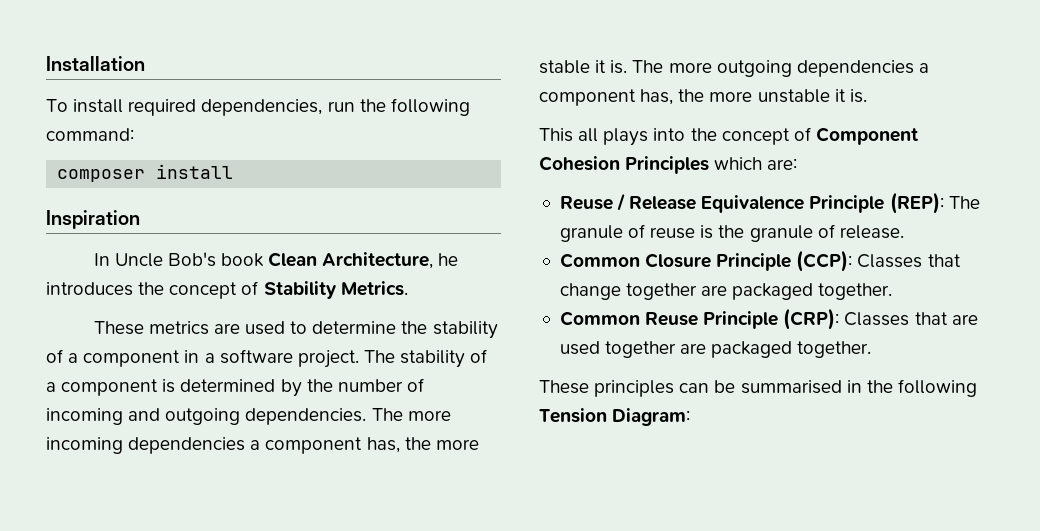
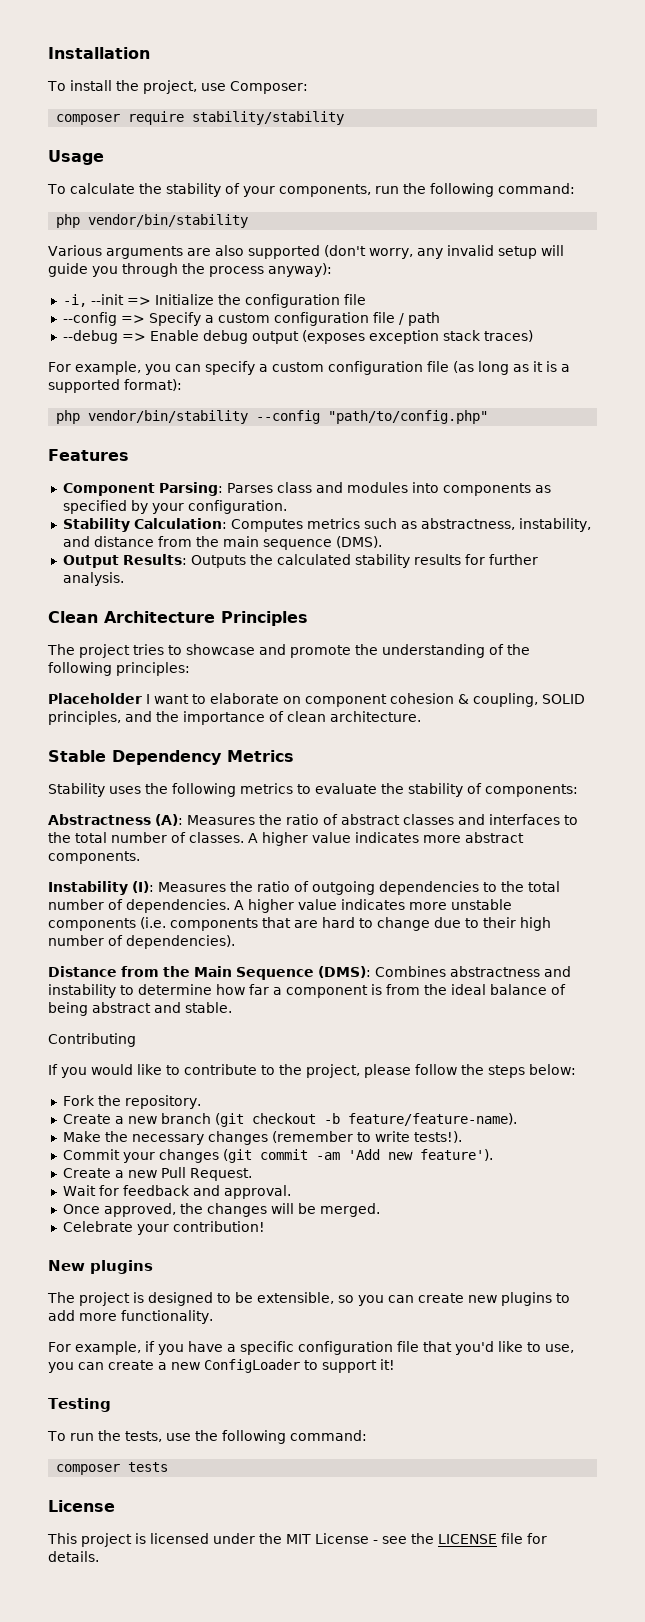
[128,98,470,116] [46,128,134,141] [57,164,234,182] [46,210,140,229] [93,252,459,269] [46,281,408,299] [93,321,498,339] [46,349,488,368] [46,378,424,397] [46,408,451,425] [46,437,479,454] [539,60,929,77] [539,89,867,106] [539,127,918,146] [539,156,798,174] [559,192,980,214] [559,224,904,242] [559,250,961,272] [559,283,893,300] [559,308,978,330] [559,341,872,358] [539,379,977,397] [539,408,691,426] required dependencies, run the following command: // composer install // Inspiration // In Uncle Bob's book Clean Architecture, he introduces the concept of Stability Metrics. // These metrics are used to determine the stability of a component in a software project. The stability of a component is determined by the number of incoming and outgoing dependencies. The more incoming dependencies a component has, the more stable it is. The more outgoing dependencies a component has, the more unstable it is. // This all plays into the concept of Component Cohesion Principles which are: // Reuse / Release Equivalence Principle (REP): The granule of reuse is the granule of release. // Common Closure Principle (CCP): Classes that change together are packaged together. // Common Reuse Principle (CRP): Classes that are used together are packaged together. // These principles can be summarised in the following Tension Diagram: -> [115,80,308,94] [56,111,345,125] [48,150,104,165] [47,183,575,197] [56,214,249,228] [48,245,564,259] [48,263,332,277] [62,294,366,308] [62,312,440,326] [62,330,533,344] [48,361,570,375] [48,379,182,393] [56,410,489,424] [48,449,129,461] [62,482,551,496] [62,500,287,514] [62,518,591,532] [62,536,382,550] [62,554,538,568] [62,572,124,586] [48,611,308,626] [47,644,530,658] [48,662,190,676] [48,693,585,707] [48,711,421,725] [48,750,294,765] [48,783,578,797] [48,814,578,826] [48,832,524,846] [48,851,140,864] [48,881,560,895] [48,899,512,913] [48,917,551,931] [48,935,235,949] [48,966,571,980] [48,984,566,998] [48,1002,232,1016] [48,1033,136,1047] [48,1064,576,1078] [62,1095,201,1109] [62,1113,517,1127] [62,1131,462,1145] [62,1149,493,1163] [62,1167,252,1181] [62,1185,291,1199] [62,1203,380,1217] [62,1221,265,1235] [48,1260,153,1274] [47,1292,570,1306] [48,1310,213,1324] [48,1341,574,1355] [48,1359,395,1373] [48,1398,111,1412] [47,1430,367,1444] [56,1462,169,1475] [48,1500,115,1512] [47,1533,547,1547] [48,1551,99,1562] the project, use Composer: // composer require stability/stability // Usage // To calculate the stability of your components, run the following command: // php vendor/bin/stability // Various arguments are also supported (don't worry, any invalid setup will guide you through the process anyway): // -i, --init => Initialize the configuration file // --config => Specify a custom configuration file / path // --debug => Enable debug output (exposes exception stack traces) // For example, you can specify a custom configuration file (as long as it is a supported format): // php vendor/bin/stability --config "path/to/config.php" // Features // Component Parsing: Parses class and modules into components as specified by your configuration. // Stability Calculation: Computes metrics such as abstractness, instability, and distance from the main sequence (DMS). // Output Results: Outputs the calculated stability results for further analysis. // Clean Architecture Principles // The project tries to showcase and promote the understanding of the following principles: // Placeholder I want to elaborate on component cohesion & coupling, SOLID principles, and the importance of clean architecture. // Stable Dependency Metrics // Stability uses the following metrics to evaluate the stability of components: // Abstractness (A): Measures the ratio of abstract classes and interfaces to the total number of classes. A higher value indicates more abstract components. // Instability (I): Measures the ratio of outgoing dependencies to the total number of dependencies. A higher value indicates more unstable components (i.e. components that are hard to change due to their high number of dependencies). // Distance from the Main Sequence (DMS): Combines abstractness and instability to determine how far a component is from the ideal balance of being abstract and stable. // Contributing // If you would like to contribute to the project, please follow the steps below: // Fork the repository. // Create a new branch (git checkout -b feature/feature-name). // Make the necessary changes (remember to write tests!). // Commit your changes (git commit -am 'Add new feature'). // Create a new Pull Request. // Wait for feedback and approval. // Once approved, the changes will be merged. // Celebrate your contribution! // New plugins // The project is designed to be extensible, so you can create new plugins to add more functionality. // For example, if you have a specific configuration file that you'd like to use, you can create a new ConfigLoader to support it! // Testing // To run the tests, use the following command: // composer tests // License // This project is licensed under the MIT License - see the LICENSE file for details.

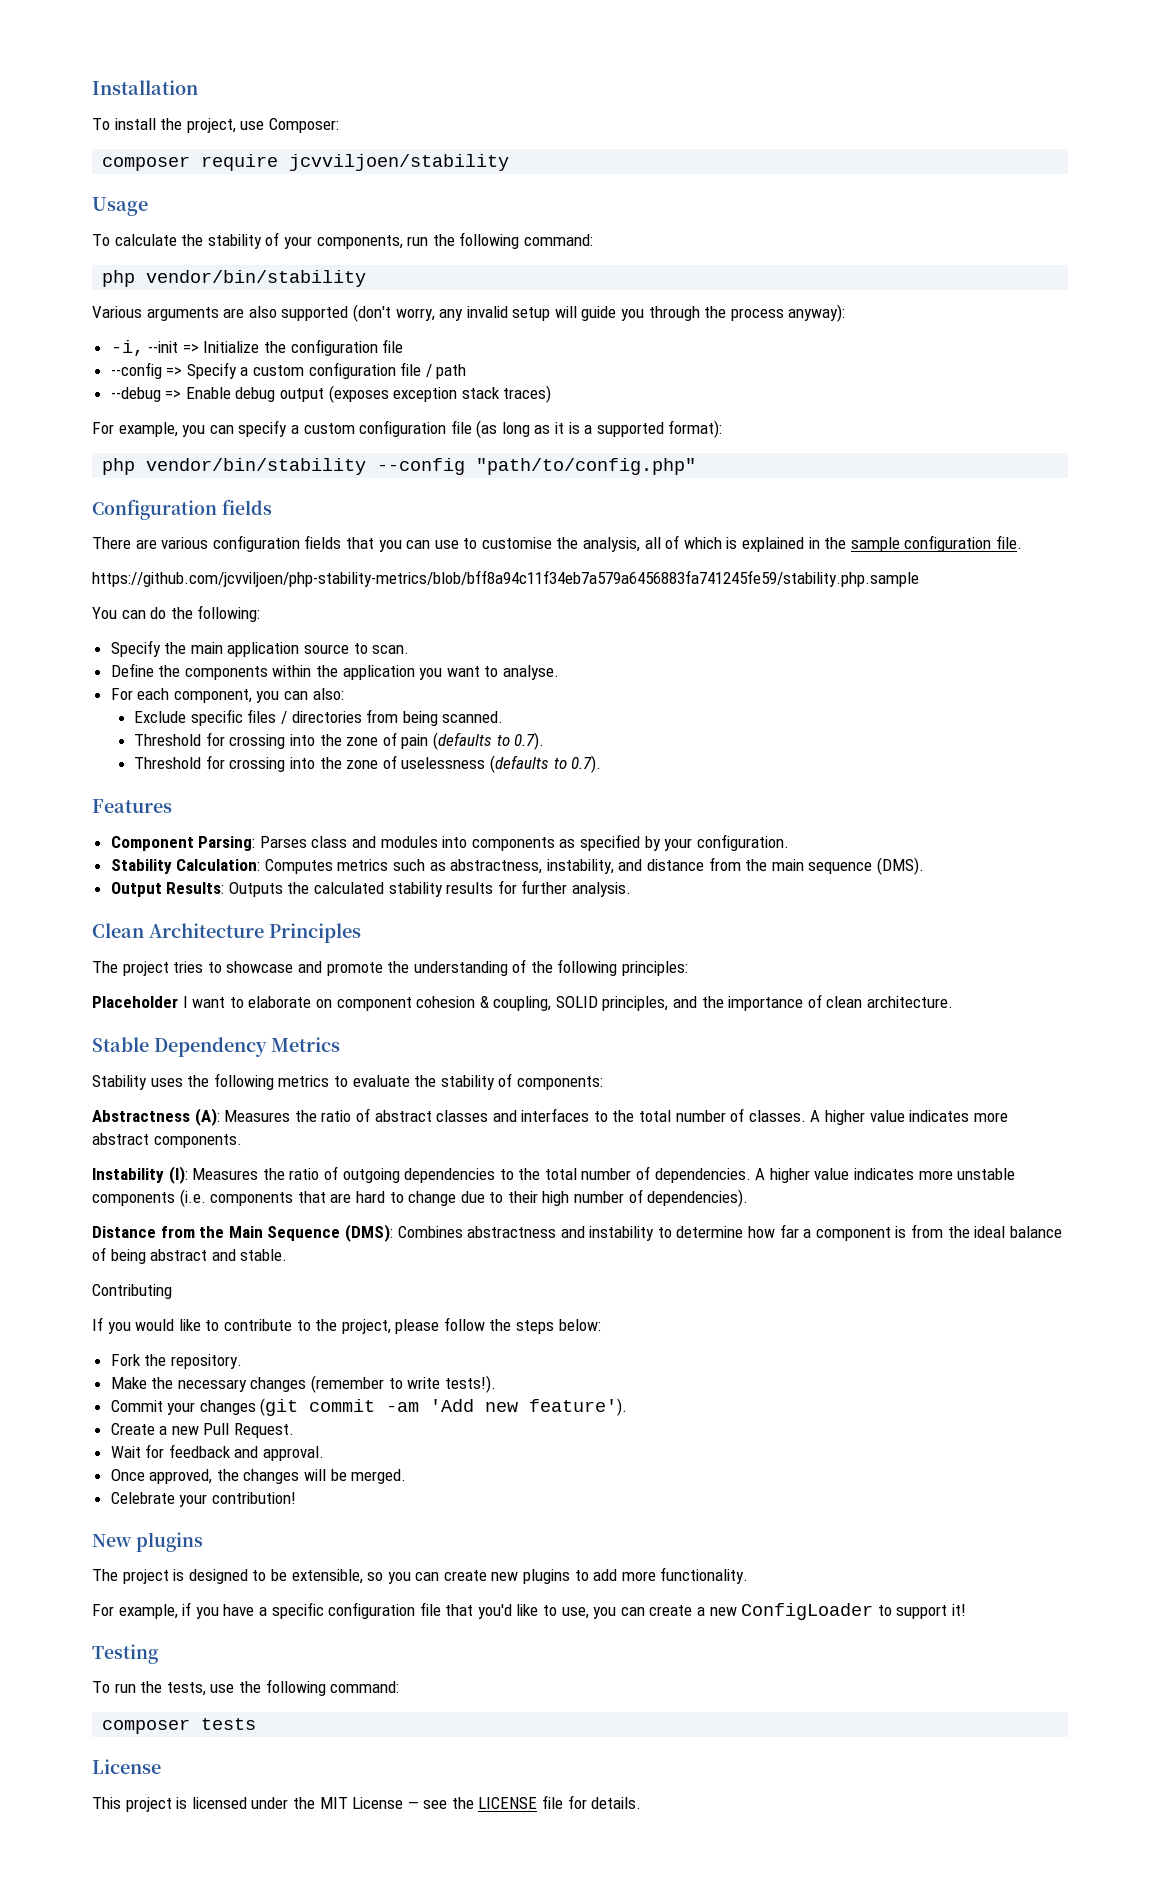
[192,111,345,125] stability/stability -> [289,154,510,171] jcvviljoen/stability
(489, 417) none -> [92,499,272,520] [92,535,1022,552] [92,570,919,587] [92,605,261,622] [110,640,410,657] [110,663,560,680] [110,688,344,703] [134,709,504,726] [134,732,545,750] [134,755,602,773] // Configuration fields // There are various configuration fields that you can use to customise the analysis, all of which is explained in the sample configuration file. // https://github.com/jcvviljoen/php-stability-metrics/blob/bff8a94c11f34eb7a579a6456883fa741245fe59/stability.php.sample // You can do the following: // Specify the main application source to scan. // Define the components within the application you want to analyse. // For each component, you can also: // Exclude specific files / directories from being scanned. // Threshold for crossing into the zone of pain (defaults to 0.7). // Threshold for crossing into the zone of uselessness (defaults to 0.7).
[62,1113,517,1127] // Create a new branch (git checkout -b feature/feature-name). -> (242, 1361) none
[373,1540,378,1544] - -> [407,1801,419,1809] —

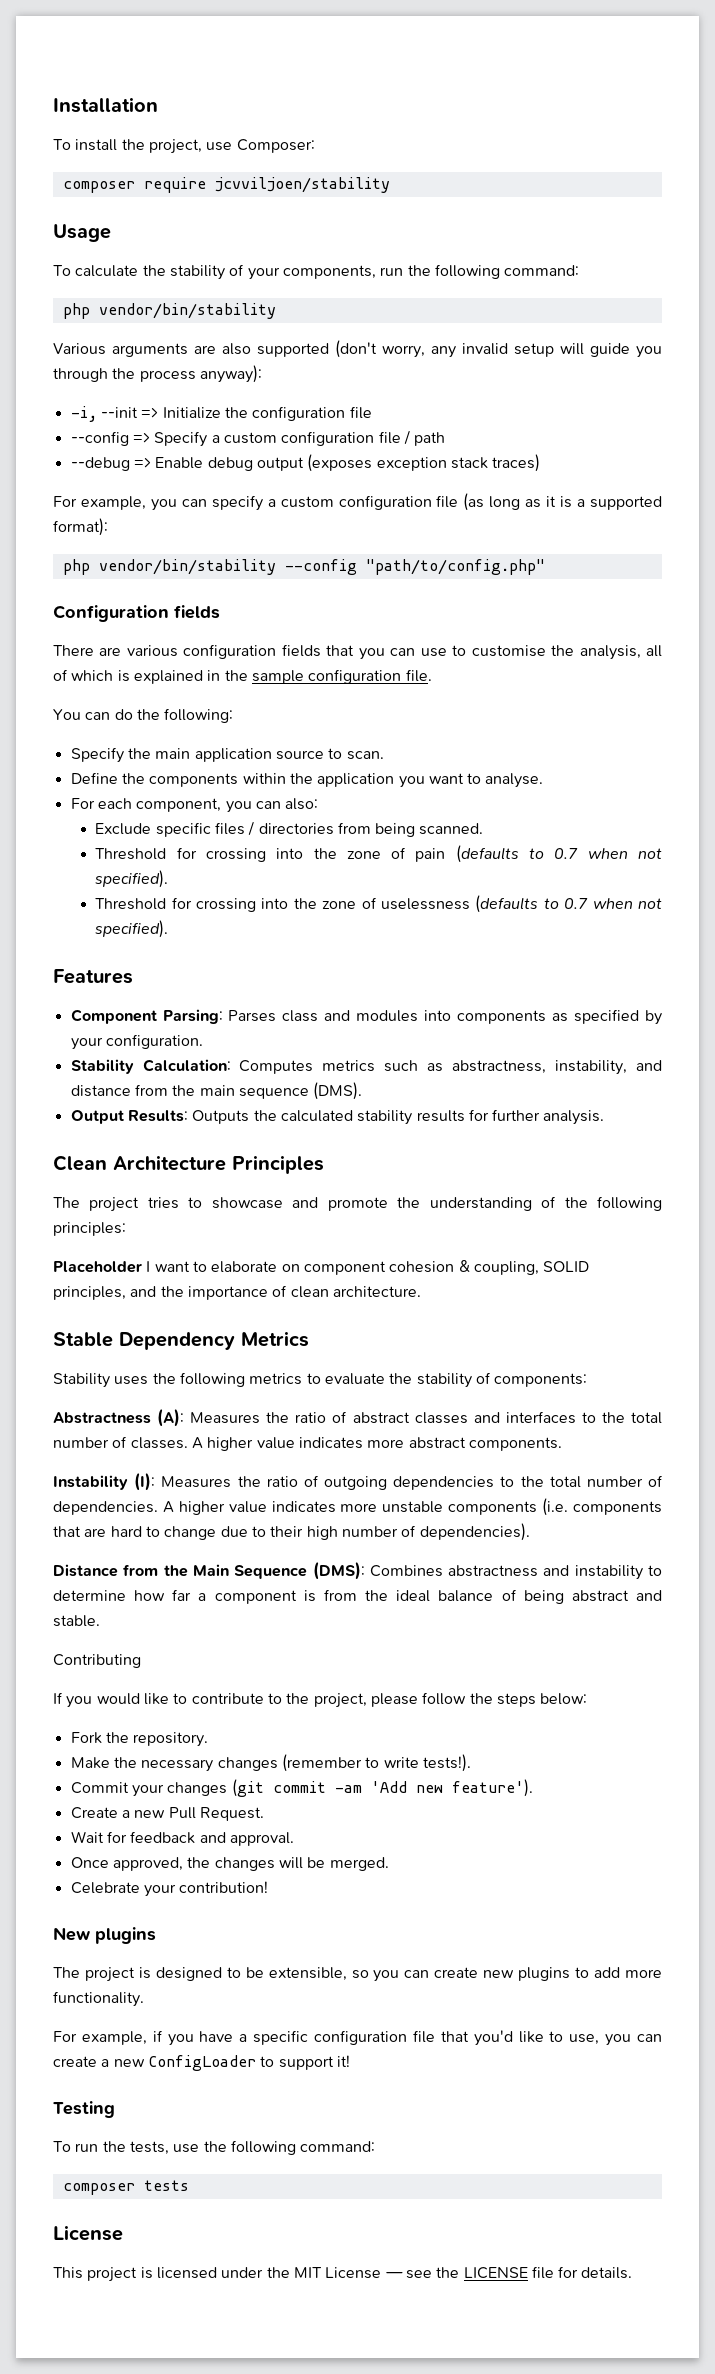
[92,570,919,587] // https://github.com/jcvviljoen/php-stability-metrics/blob/bff8a94c11f34eb7a579a6456883fa741245fe59/stability.php.sample -> (432, 675) none
[514,732,545,750] 0.7). -> [554,848,662,859] [95,870,169,888] 0.7 when not specified).
[571,755,602,773] 0.7). -> [564,898,662,909] [95,920,169,938] 0.7 when not specified).

